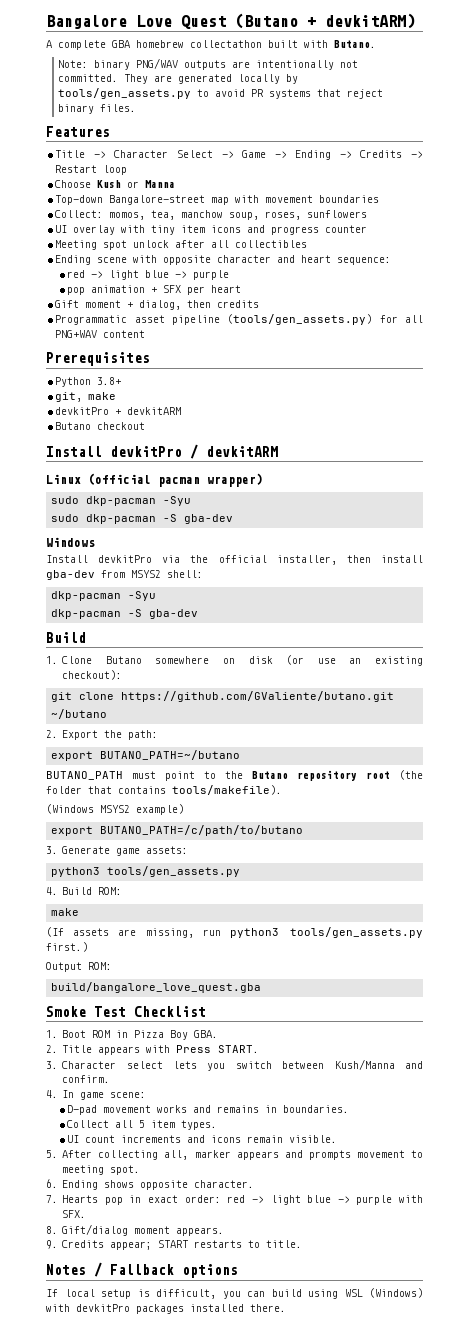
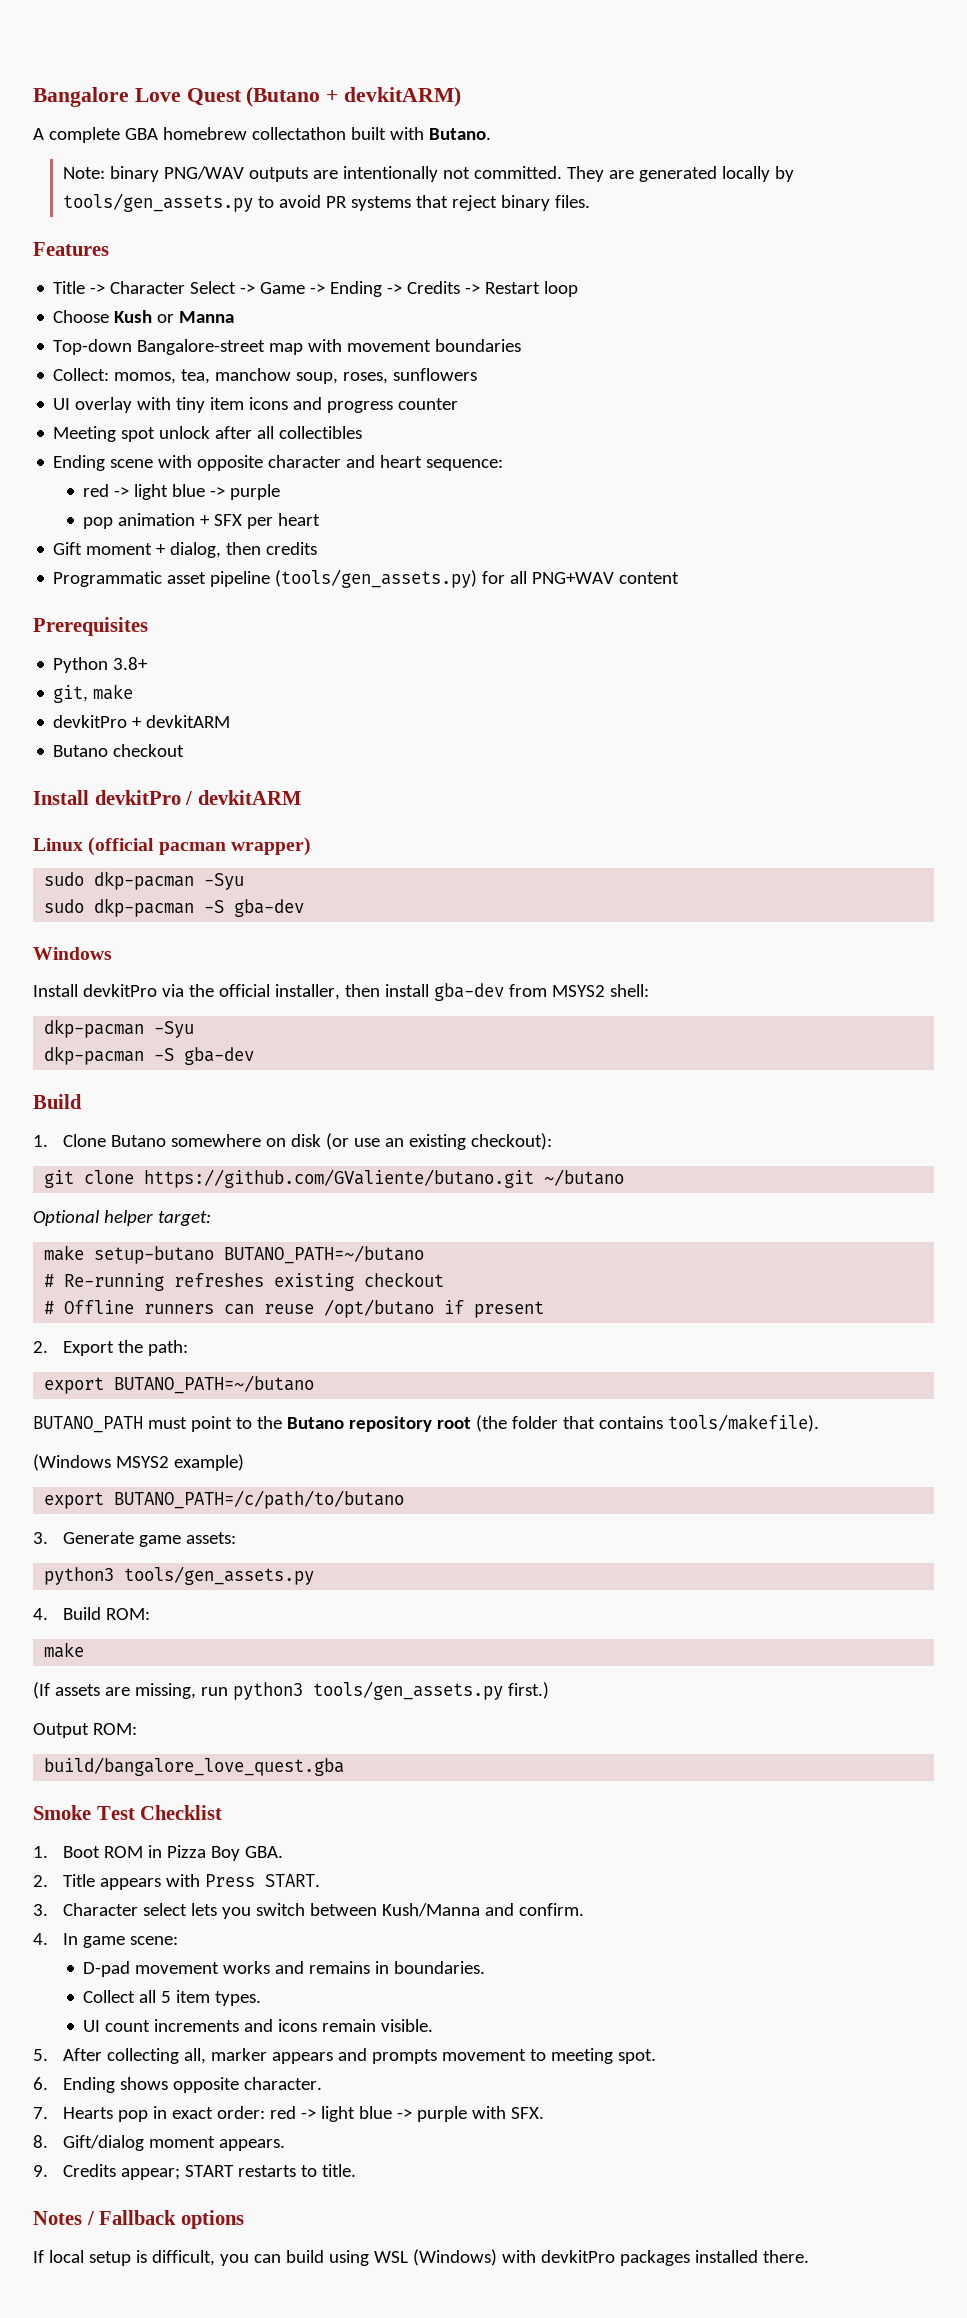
(108, 714) none -> [33,1210,211,1226] [44,1245,425,1264] [44,1272,445,1291] [44,1299,545,1318] // Optional helper target: // make setup-butano BUTANO_PATH=~/butano // # Re-running refreshes existing checkout // # Offline runners can reuse /opt/butano if present

